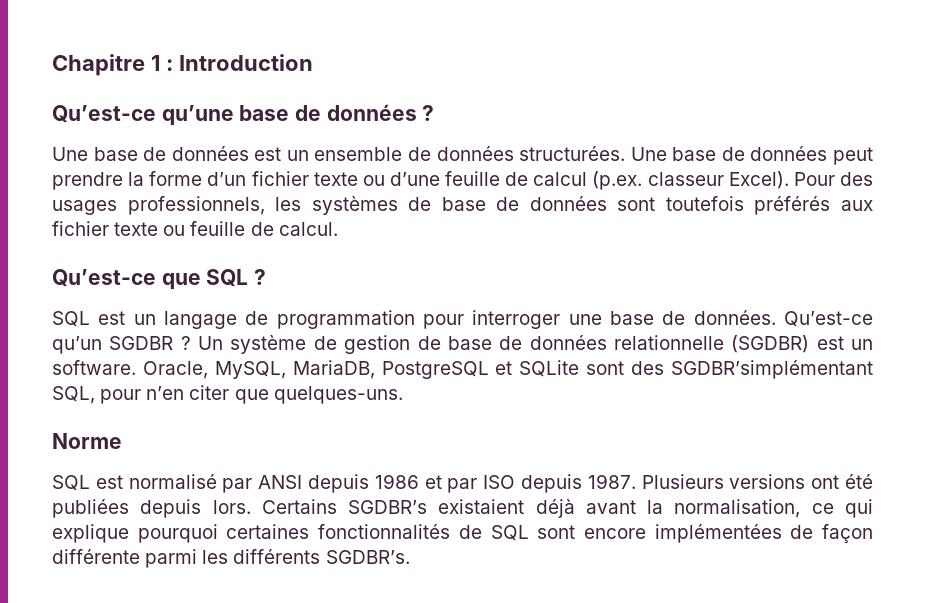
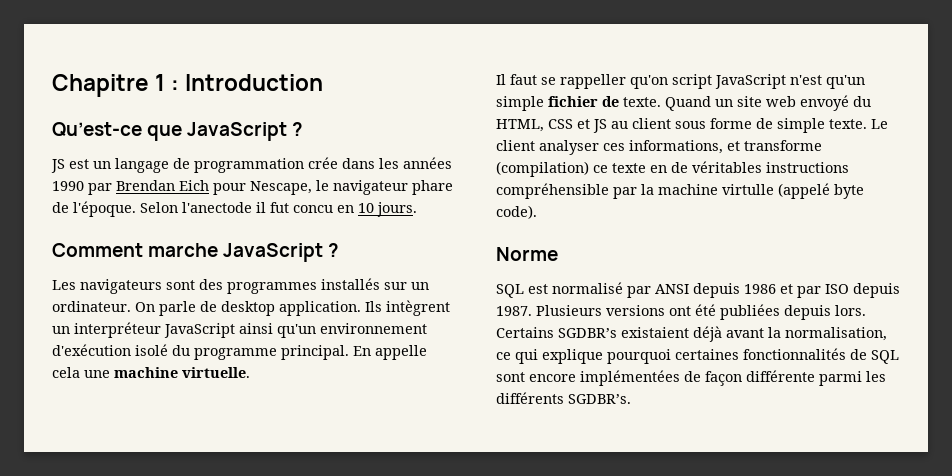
[161,104,435,126] [52,146,873,165] [52,171,873,190] [52,196,873,215] [52,221,338,236] [52,269,267,290] [52,311,90,327] qu’une base de données ? // Une base de données est un ensemble de données structurées. Une base de données peut prendre la forme d’un fichier texte ou d’une feuille de calcul (p.ex. classeur Excel). Pour des usages professionnels, les systèmes de base de données sont toutefois préférés aux fichier texte ou feuille de calcul. // Qu’est-ce que SQL ? // SQL -> [147,122,304,141] [51,159,65,173] que JavaScript ? // JS
[423,310,874,329] [52,335,874,354] [52,360,874,379] [52,385,403,404] pour interroger une base de données. Qu’est-ce qu’un SGDBR ? Un système de gestion de base de données relationnelle (SGDBR) est un software. Oracle, MySQL, MariaDB, PostgreSQL et SQLite sont des SGDBR’simplémentant SQL, pour n’en citer que quelques-uns. -> [308,157,452,169] [52,180,453,195] [52,201,417,217] [52,243,340,262] [52,278,429,294] [52,300,450,316] [52,322,427,338] [52,344,427,360] [52,367,250,378] [496,74,865,89] [496,95,871,111] [496,118,888,133] [496,140,822,155] [496,161,849,177] [496,183,864,199] [496,205,537,219] crée dans les années 1990 par Brendan Eich pour Nescape, le navigateur phare de l'époque. Selon l'anectode il fut concu en 10 jours. // Comment marche JavaScript ? // Les navigateurs sont des programmes installés sur un ordinateur. On parle de desktop application. Ils intègrent un interpréteur JavaScript ainsi qu'un environnement d'exécution isolé du programme principal. En appelle cela une machine virtuelle. // Il faut se rappeller qu'on script JavaScript n'est qu'un simple fichier de texte. Quand un site web envoyé du HTML, CSS et JS au client sous forme de simple texte. Le client analyser ces informations, et transforme (compilation) ce texte en de véritables instructions compréhensible par la machine virtulle (appelé byte code).

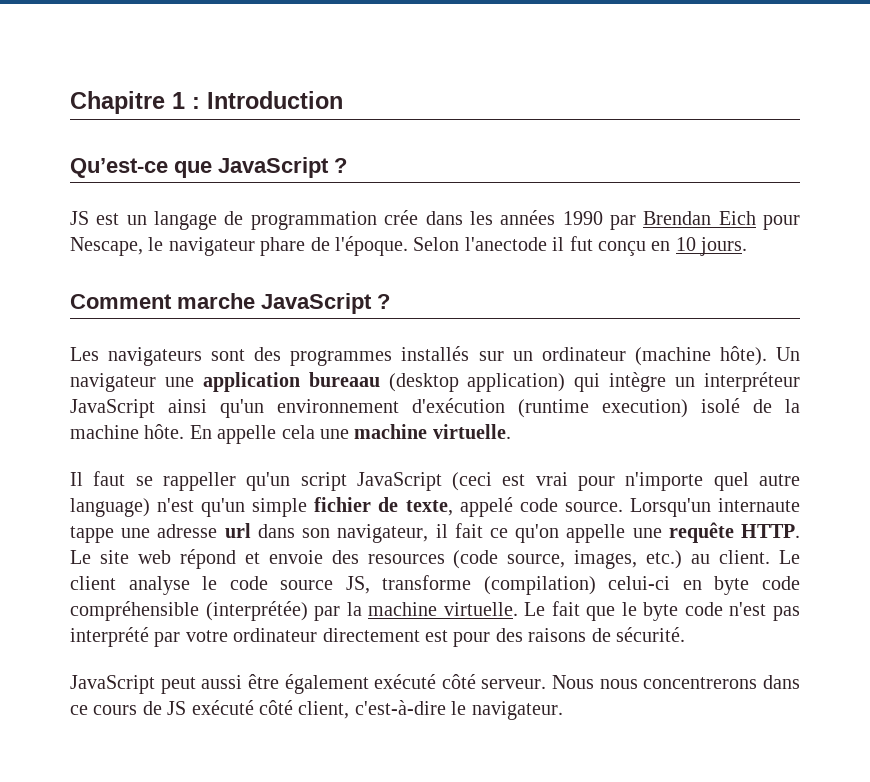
[293,205,333,213] concu -> [597,241,646,256] conçu
[52,300,450,316] ordinateur. On parle de desktop application. Ils intègrent -> [541,346,801,366] [70,372,667,392] ordinateur (machine hôte). Un navigateur une application bureaau (desktop application) qui intègre
[135,344,349,360] isolé du programme principal. -> [518,398,800,418] [70,424,185,439] (runtime execution) isolé de la machine hôte.
[630,75,668,89] qu'on -> [246,472,291,491] qu'un
(786, 81) none -> [452,472,800,491] [70,498,150,517] (ceci est vrai pour n'importe quel autre language)
[623,95,871,111] [496,118,888,133] [496,140,822,155] [496,161,849,177] [496,183,864,199] [496,205,537,219] [496,247,558,261] [496,282,900,298] [496,304,866,320] [496,326,887,342] [496,348,899,364] [496,370,886,386] [496,392,631,404] texte. Quand un site web envoyé du HTML, CSS et JS au client sous forme de simple texte. Le client analyser ces informations, et transforme (compilation) ce texte en de véritables instructions compréhensible par la machine virtulle (appelé byte code). // Norme // SQL est normalisé par ANSI depuis 1986 et par ISO depuis 1987. Plusieurs versions ont été publiées depuis lors. Certains SGDBR’s existaient déjà avant la normalisation, ce qui explique pourquoi certaines fonctionnalités de SQL sont encore implémentées de façon différente parmi les différents SGDBR’s. -> [405,497,801,517] [70,522,800,543] [70,549,801,569] [70,575,800,595] [70,601,801,621] [70,627,685,647] [70,674,800,694] [70,700,563,720] texte, appelé code source. Lorsqu'un internaute tappe une adresse url dans son navigateur, il fait ce qu'on appelle une requête HTTP. Le site web répond et envoie des resources (code source, images, etc.) au client. Le client analyse le code source JS, transforme (compilation) celui-ci en byte code compréhensible (interprétée) par la machine virtuelle. Le fait que le byte code n'est pas interprété par votre ordinateur directement est pour des raisons de sécurité. // JavaScript peut aussi être également exécuté côté serveur. Nous nous concentrerons dans ce cours de JS exécuté côté client, c'est-à-dire le navigateur.

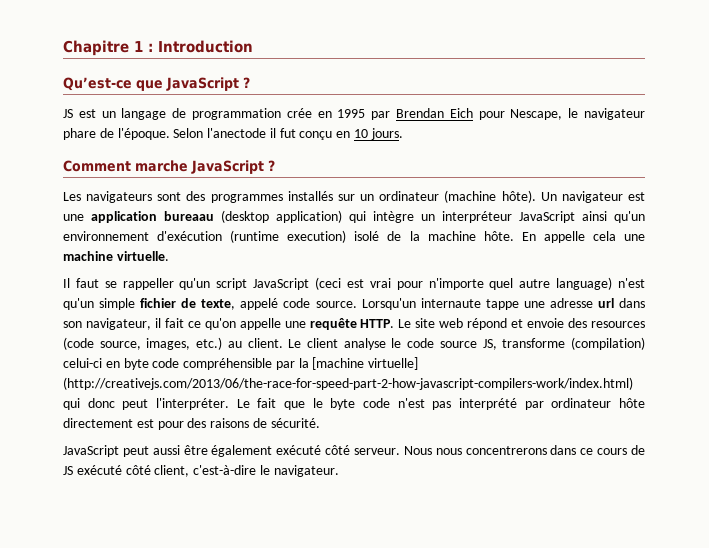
[425,210,603,225] dans les années 1990 -> [317,109,366,118] en 1995
(156, 382) none -> [628,192,645,201] est
[205,601,308,621] (interprétée) -> (273, 364) none
[368,602,518,616] machine virtuelle. -> [312,357,419,370] [63,377,633,390] [63,398,229,410] [machine virtuelle] (http://creativejs.com/2013/06/the-race-for-speed-part-2-how-javascript-compilers-work/index.html) qui donc peut l'interpréter.
[185,628,318,642] votre ordinateur -> [551,398,646,408] ordinateur hôte

